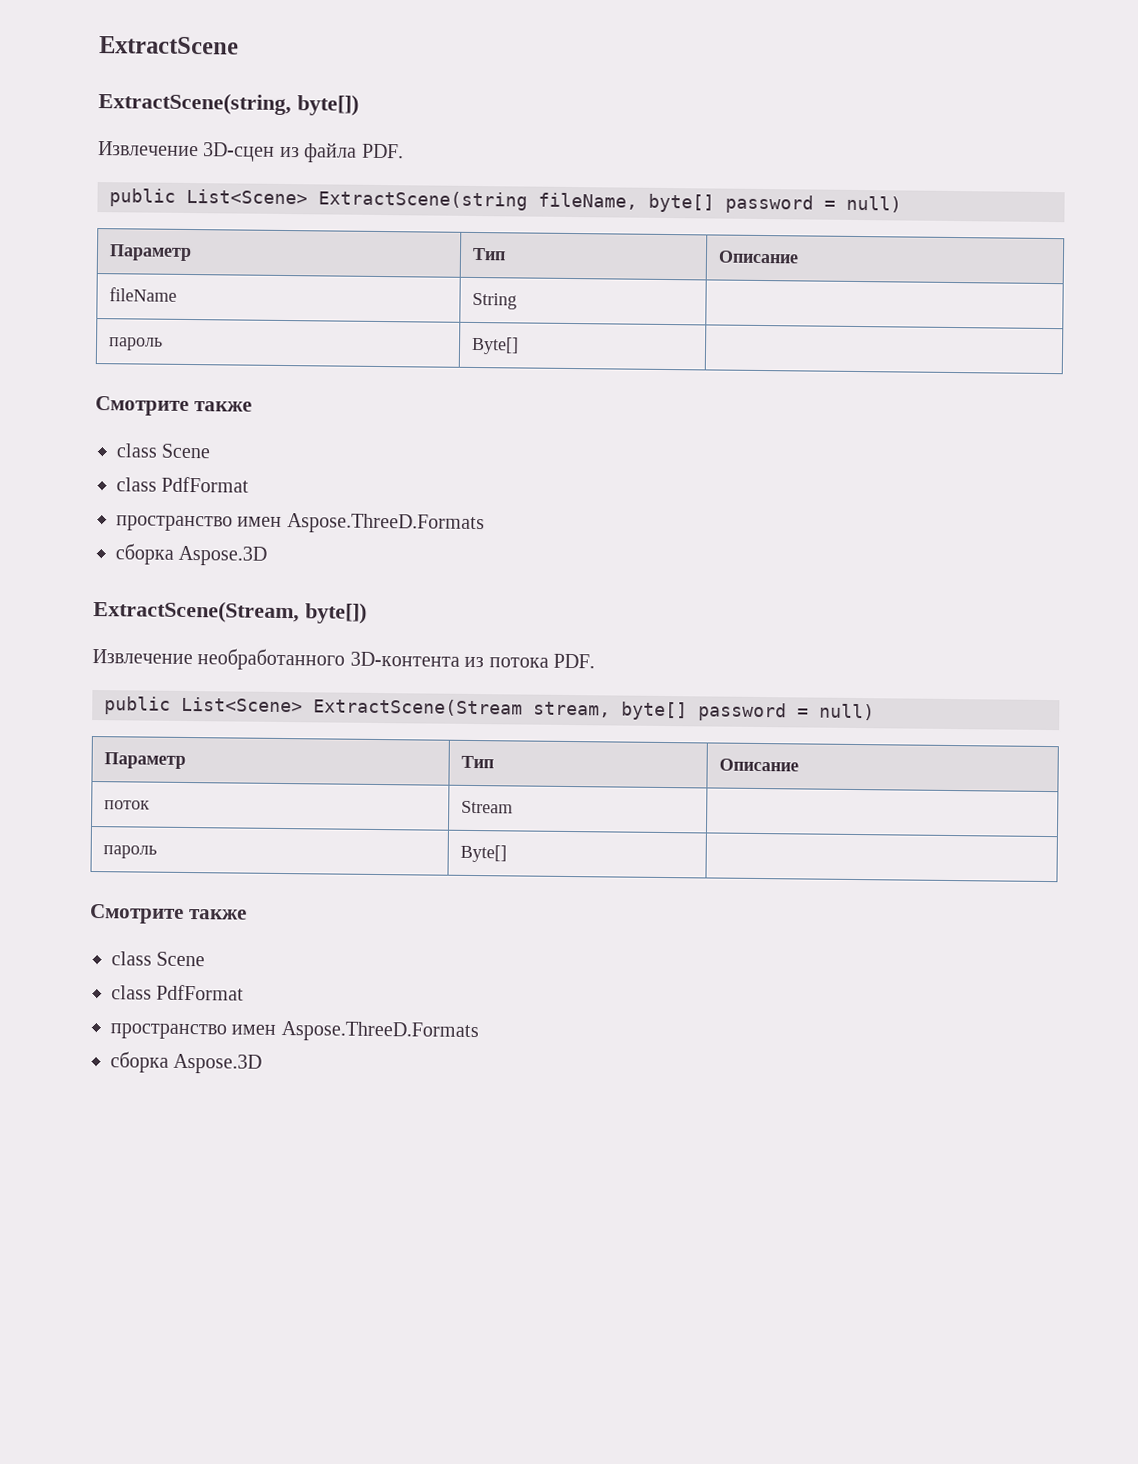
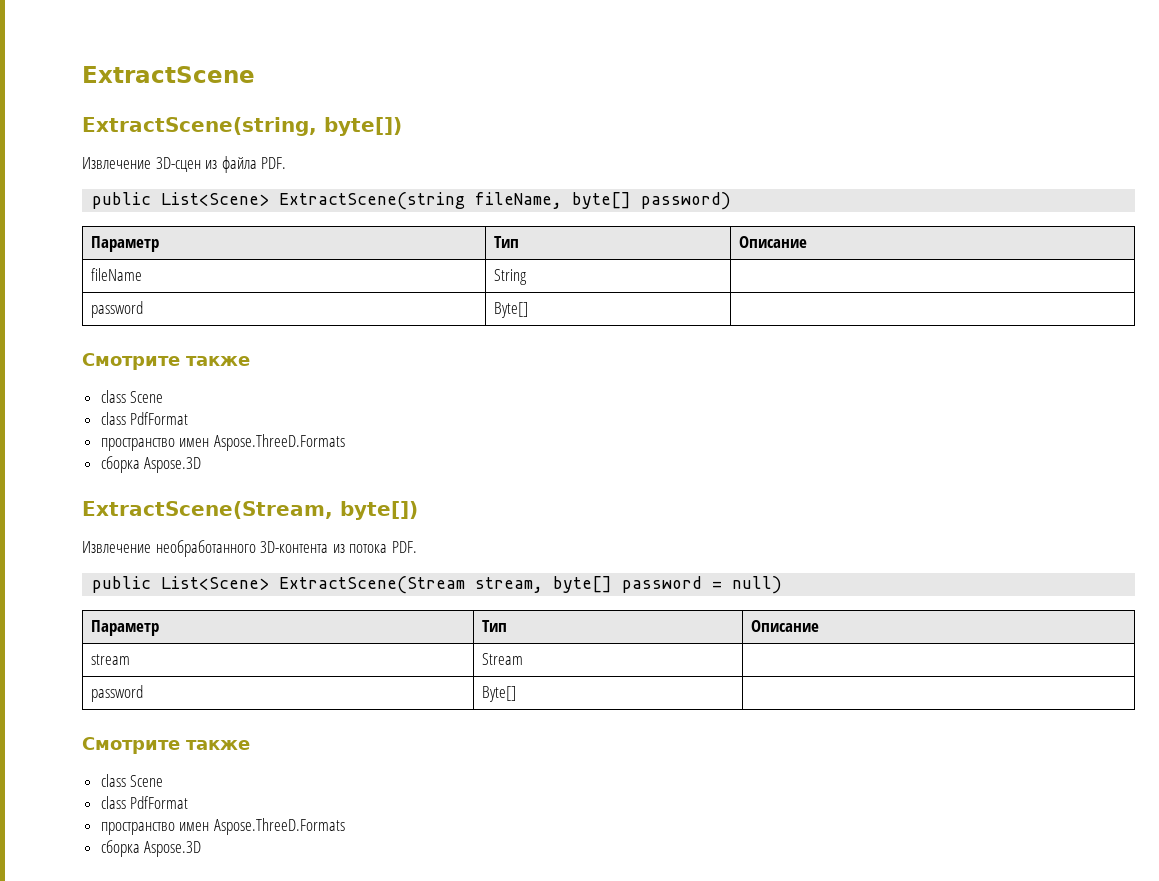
[725,194,902,214] password = null) -> [641,192,732,210] password)
[108,337,164,351] пароль -> [91,301,144,318] password
[104,800,151,810] поток -> [91,654,131,665] stream
[103,845,158,859] пароль -> [91,685,144,702] password

